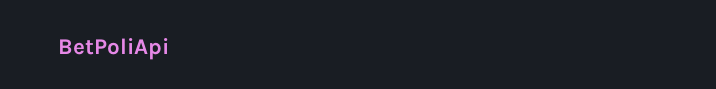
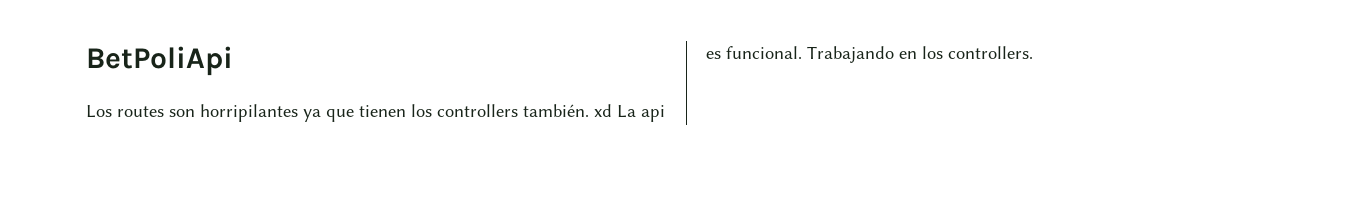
(169, 49) none -> [86,104,665,122] [706,46,1033,63] // Los routes son horripilantes ya que tienen los controllers también. xd La api es funcional. Trabajando en los controllers.

